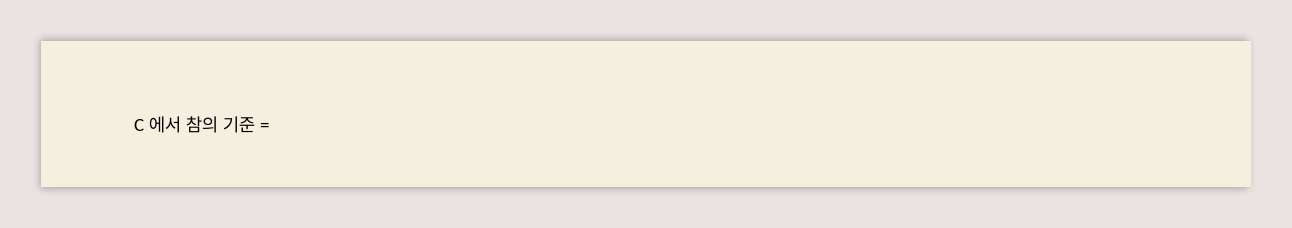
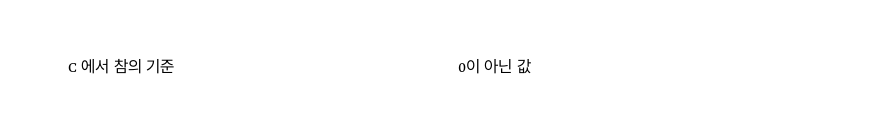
[259,122,269,131] = -> [458,58,531,74] // 0이 아닌 값

